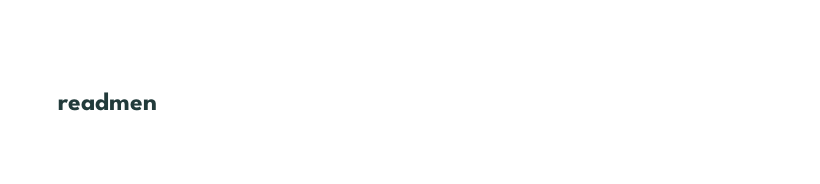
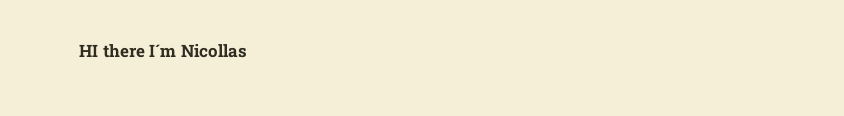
[58,92,157,111] readmen -> [79,44,247,58] HI there I´m Nicollas

